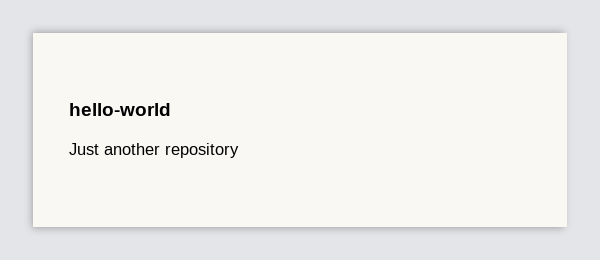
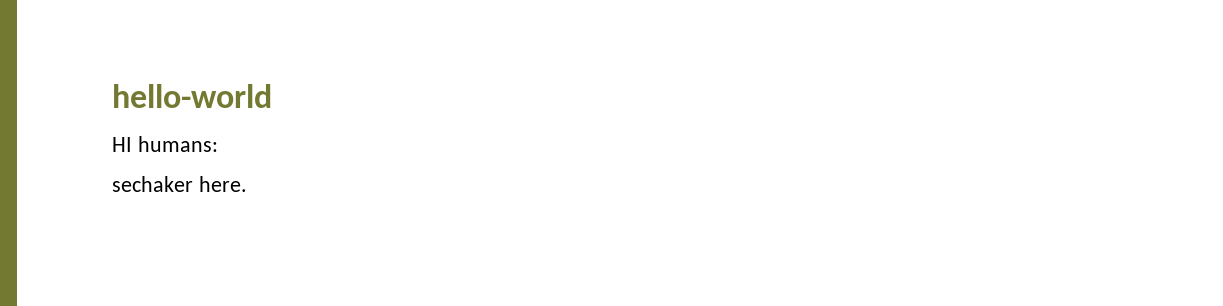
[69,143,239,158] Just another repository -> [112,136,218,152] [112,176,247,192] HI humans: // sechaker here.

